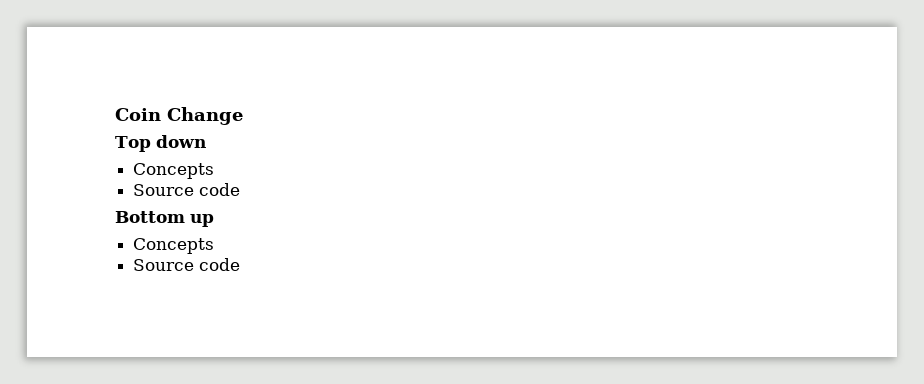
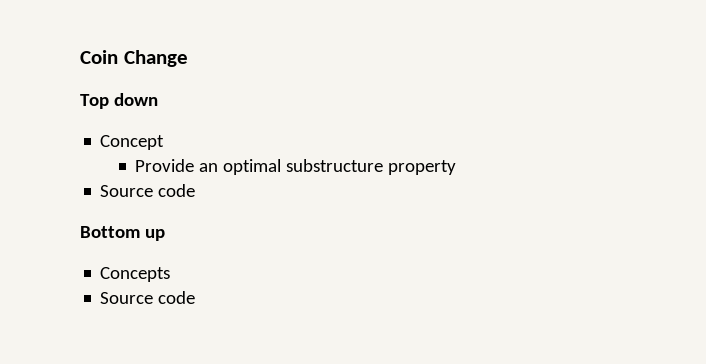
[133,163,215,179] Concepts -> [100,135,165,150] [135,159,457,175] Concept // Provide an optimal substructure property

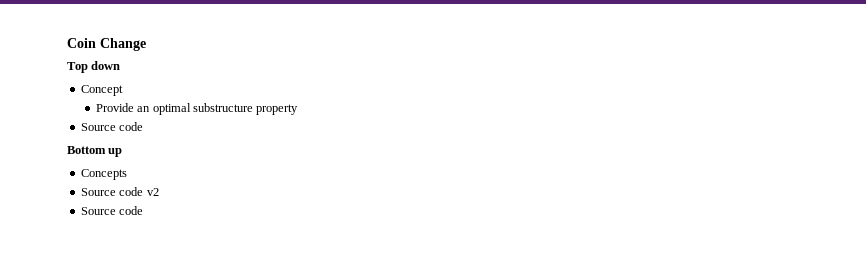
(171, 274) none -> [80,187,159,196] // Source code v2

